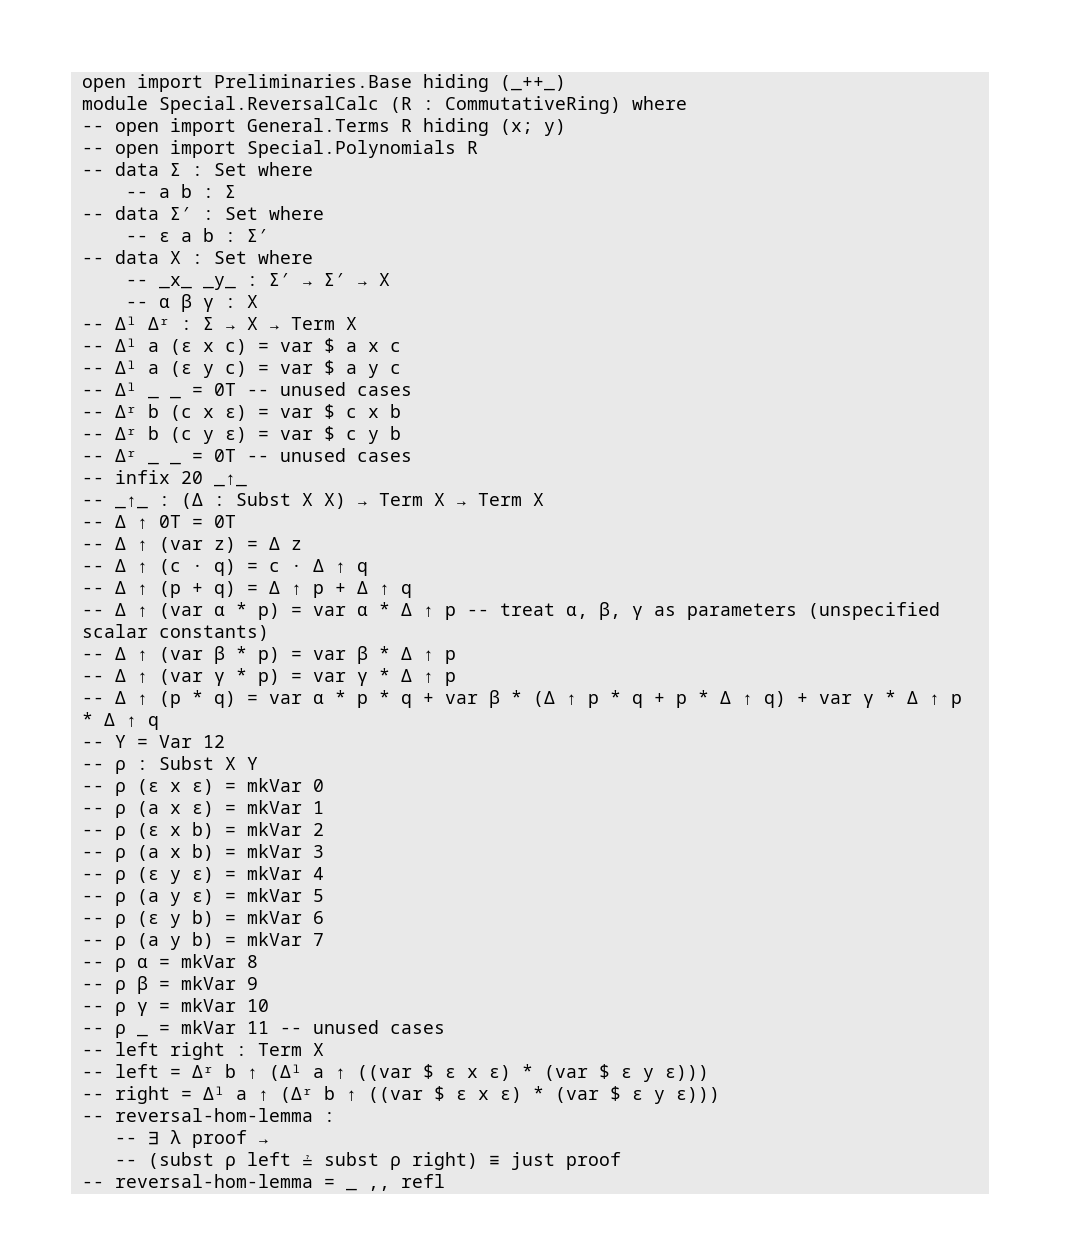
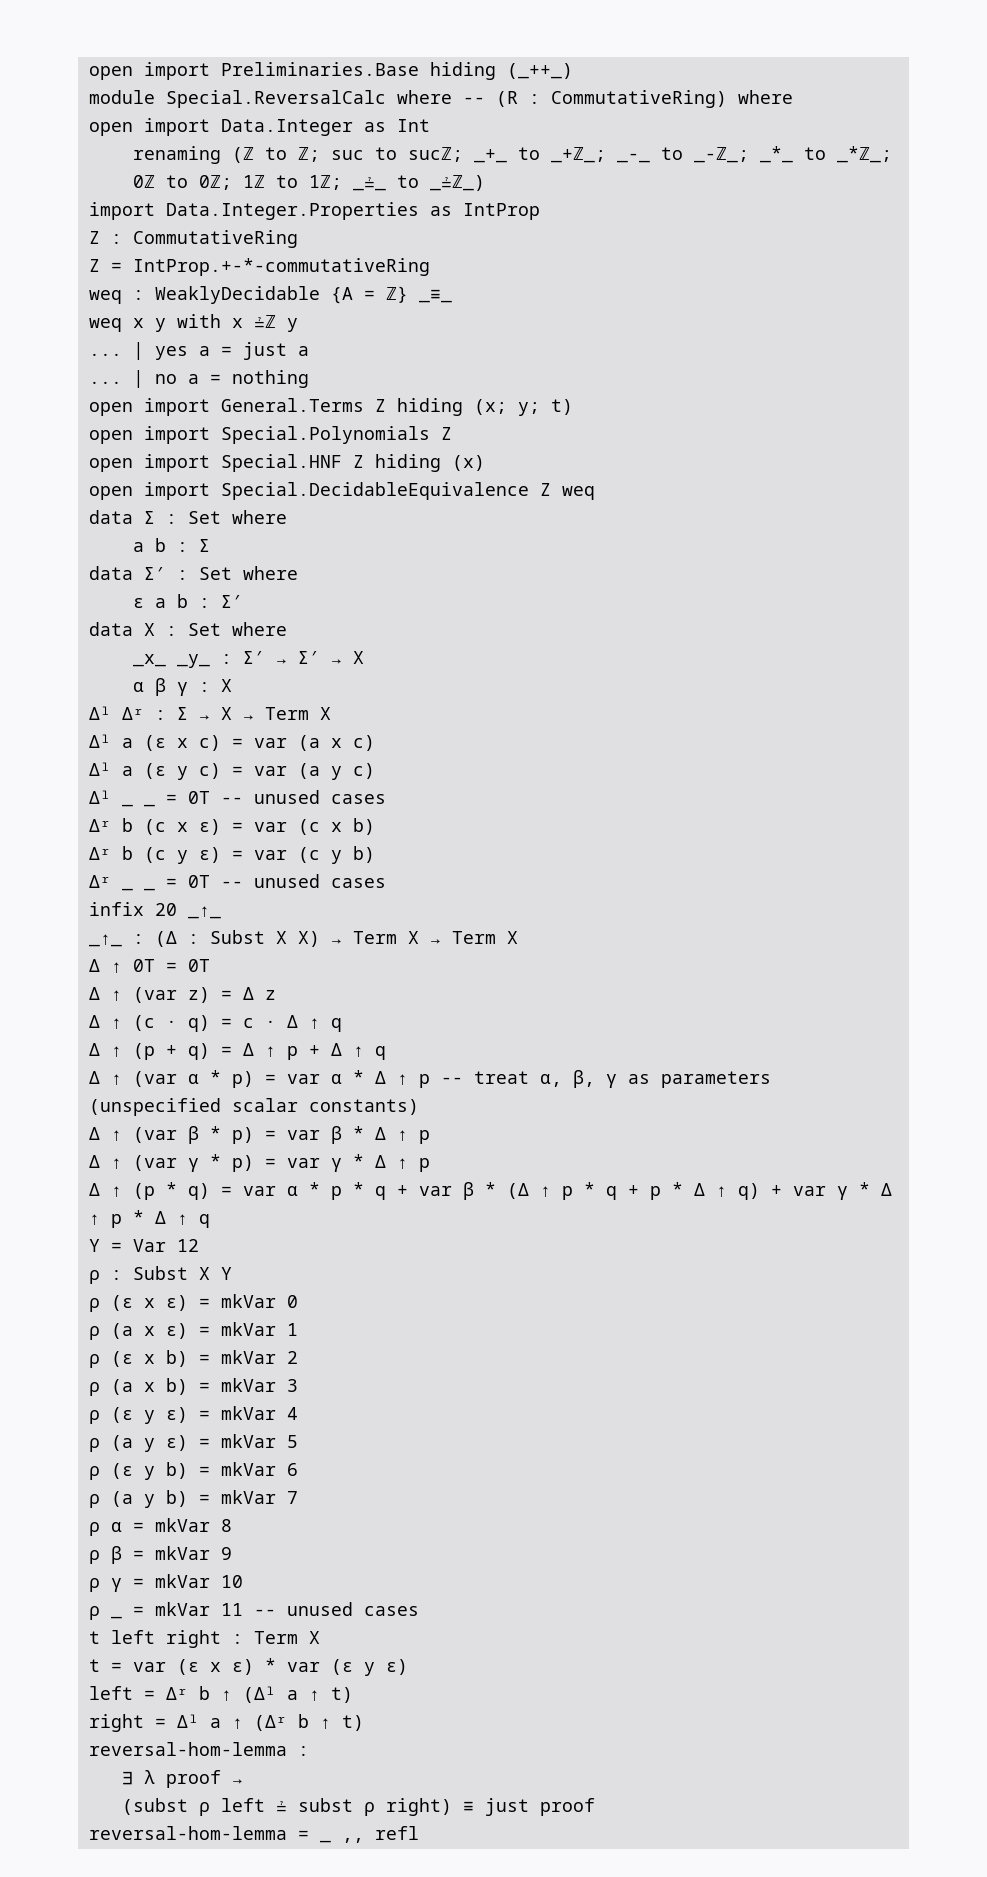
(380, 105) none -> [396,90,485,104] where --
[82,125,105,132] -- -> [88,118,430,136] [132,146,892,164] [132,175,485,191] [88,202,540,220] [88,230,298,248] [88,258,430,276] [88,286,452,304] [88,314,298,332] [88,342,309,360] [88,370,309,388] open import Data.Integer as Int // renaming (ℤ to ℤ; suc to sucℤ; _+_ to _+ℤ_; _-_ to _-ℤ_; _*_ to _*ℤ_; 0ℤ to 0ℤ; 1ℤ to 1ℤ; _≟_ to _≟ℤ_) // import Data.Integer.Properties as IntProp // Z : CommutativeRing // Z = IntProp.+-*-commutativeRing // weq : WeaklyDecidable {A = ℤ} _≡_ // weq x y with x ≟ℤ y // ... | yes a = just a // ... | no a = nothing //
[401,119,413,132] R -> [374,399,386,412] Z
[544,119,567,136] [82,147,105,154] y) // -- -> [517,399,573,416] y; t) //
[467,141,479,154] [82,169,105,176] R // -- -> [440,427,452,440] [88,454,485,472] [88,482,595,500] Z // open import Special.HNF Z hiding (x) // open import Special.DecidableEquivalence Z weq //
[126,191,149,198] -- -> (287, 517) none
[82,213,105,220] -- -> (210, 545) none
[126,235,149,242] -- -> (298, 573) none
[82,257,105,264] -- -> (243, 601) none
[126,279,149,286] -- -> (287, 629) none
[126,301,149,308] -- -> (364, 657) none
[82,323,105,330] -- -> (232, 685) none
[82,345,105,352] -- -> (331, 713) none
[324,338,402,353] [82,367,105,374] $ a x c // -- -> [297,735,375,751] (a x c) //
[324,360,402,378] [82,389,105,396] $ a y c // -- -> [297,763,375,780] (a y c) //
[82,411,105,418] -- -> (386, 799) none
[324,404,402,419] [82,433,105,440] $ c x b // -- -> [297,818,375,835] (c x b) //
[324,426,402,444] [82,455,105,462] $ c y b // -- -> [297,846,375,864] (c y b) //
[82,477,105,484] -- -> (386, 883) none
[82,499,105,506] -- -> (221, 912) none
[82,521,105,528] -- -> (518, 937) none
[82,543,105,550] -- -> (210, 965) none
[82,565,105,572] -- -> (276, 995) none
[82,587,105,594] -- -> (342, 1025) none
[82,609,105,616] -- -> (386, 1053) none
[82,653,105,660] -- -> (419, 1107) none
[82,675,105,682] -- -> (430, 1137) none
[82,697,105,704] -- -> (430, 1165) none
[82,741,105,748] -- -> (210, 1221) none
[82,763,105,770] -- -> (199, 1245) none
[82,785,105,792] -- -> (232, 1273) none
[82,807,105,814] -- -> (298, 1301) none
[82,829,105,836] -- -> (298, 1329) none
[82,851,105,858] -- -> (298, 1357) none
[82,873,105,880] -- -> (298, 1385) none
[82,895,105,902] -- -> (298, 1413) none
[82,917,105,924] -- -> (298, 1441) none
[82,939,105,946] -- -> (298, 1469) none
[82,961,105,968] -- -> (298, 1497) none
[82,983,105,990] -- -> (232, 1525) none
[82,1005,105,1012] -- -> (232, 1553) none
[82,1027,105,1034] -- -> (243, 1581) none
[82,1049,105,1056] -- -> [88,1631,100,1644] t
[82,1071,105,1078] -- -> [88,1658,408,1676] t = var (ε x ε) * var (ε y ε) //
[357,1064,710,1082] [82,1093,105,1100] ((var $ ε x ε) * (var $ ε y ε))) // -- -> [330,1687,353,1703] t) //
[368,1086,721,1104] [82,1115,105,1122] ((var $ ε x ε) * (var $ ε y ε))) // -- -> [341,1715,364,1731] t) //
[115,1137,138,1144] -- -> (309, 1751) none
[115,1159,138,1166] -- -> (243, 1781) none
[82,1181,105,1188] -- -> (595, 1807) none

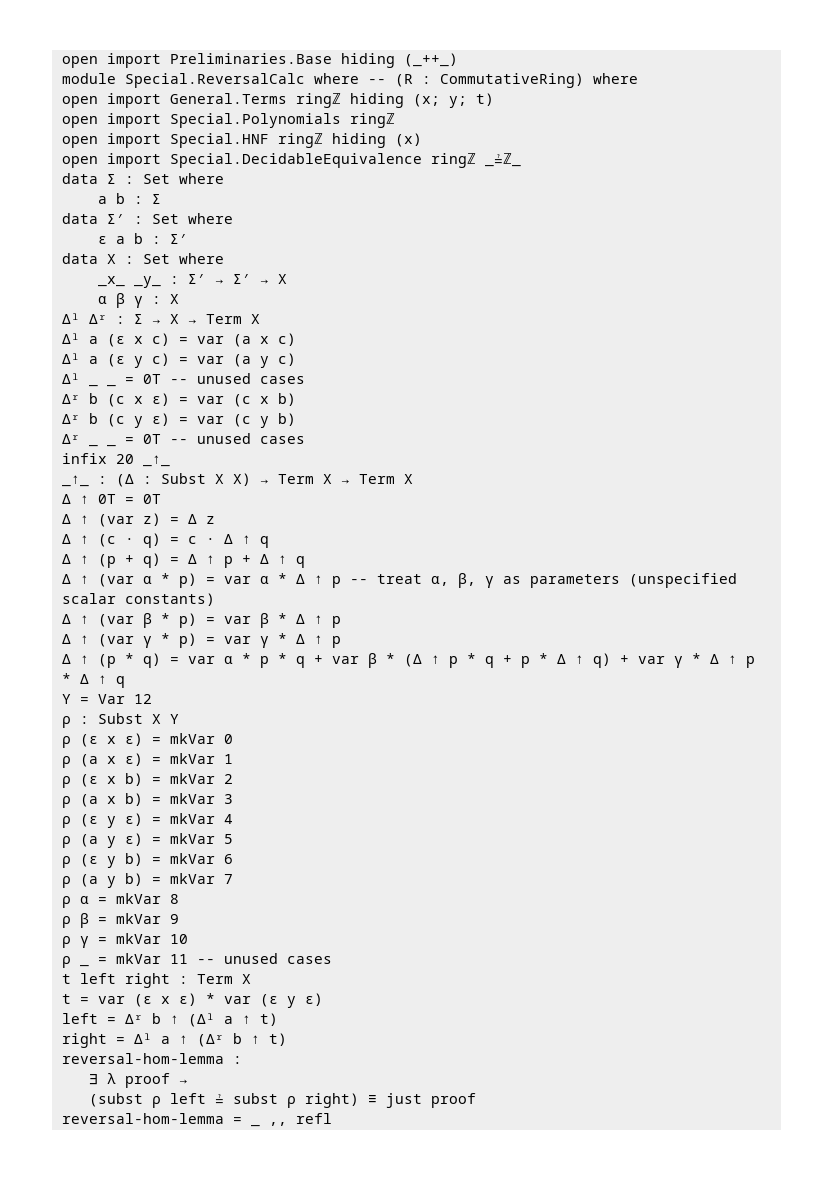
[88,118,430,136] [132,146,892,164] [132,175,485,191] [88,202,540,220] [88,230,298,248] [88,258,430,276] [88,286,452,304] [88,314,298,332] [88,342,309,360] [88,370,309,388] // open import Data.Integer as Int // renaming (ℤ to ℤ; suc to sucℤ; _+_ to _+ℤ_; _-_ to _-ℤ_; _*_ to _*ℤ_; 0ℤ to 0ℤ; 1ℤ to 1ℤ; _≟_ to _≟ℤ_) // import Data.Integer.Properties as IntProp // Z : CommutativeRing // Z = IntProp.+-*-commutativeRing // weq : WeaklyDecidable {A = ℤ} _≡_ // weq x y with x ≟ℤ y // ... | yes a = just a // ... | no a = nothing -> (638, 78) none
[374,399,386,412] Z -> [295,93,341,108] ringℤ
[440,427,452,440] Z -> [349,113,395,128] ringℤ
[352,455,364,468] Z -> [277,133,323,148] ringℤ
[539,483,595,500] Z weq -> [430,153,521,168] ringℤ _≟ℤ_

